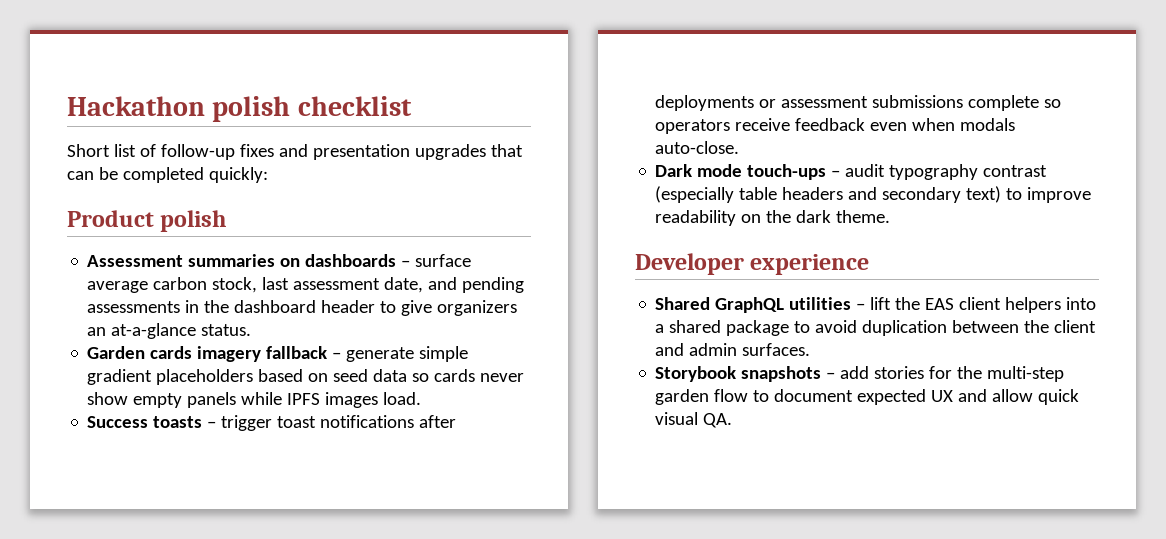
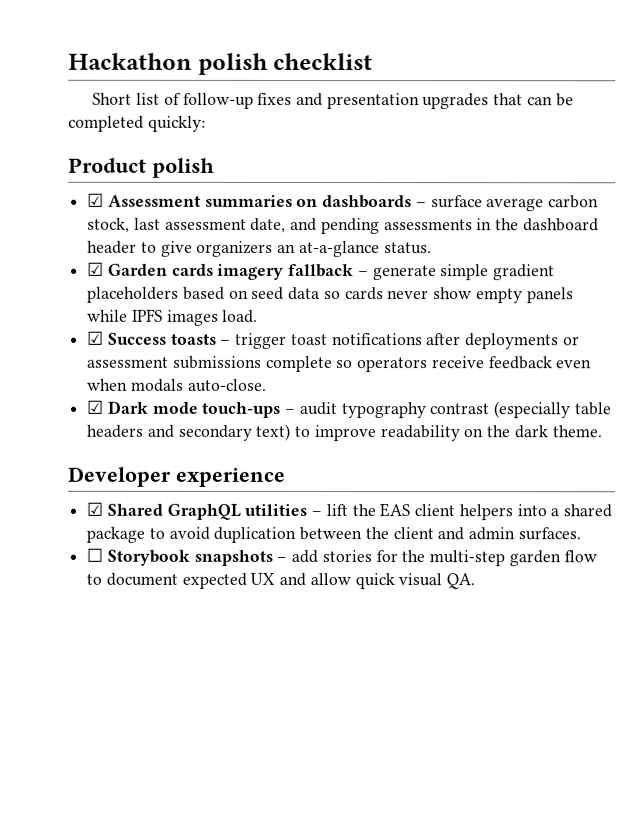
(227, 221) none -> [87,192,105,207] ☑
(252, 330) none -> [87,261,105,276] ☑
(422, 398) none -> [87,330,105,345] ☑
(740, 147) none -> [87,399,105,414] ☑
(870, 264) none -> [86,501,104,516] ☑
(811, 349) none -> [86,547,104,562] ☐

